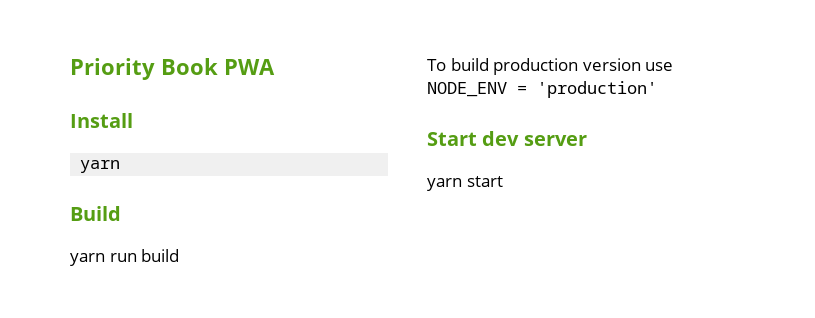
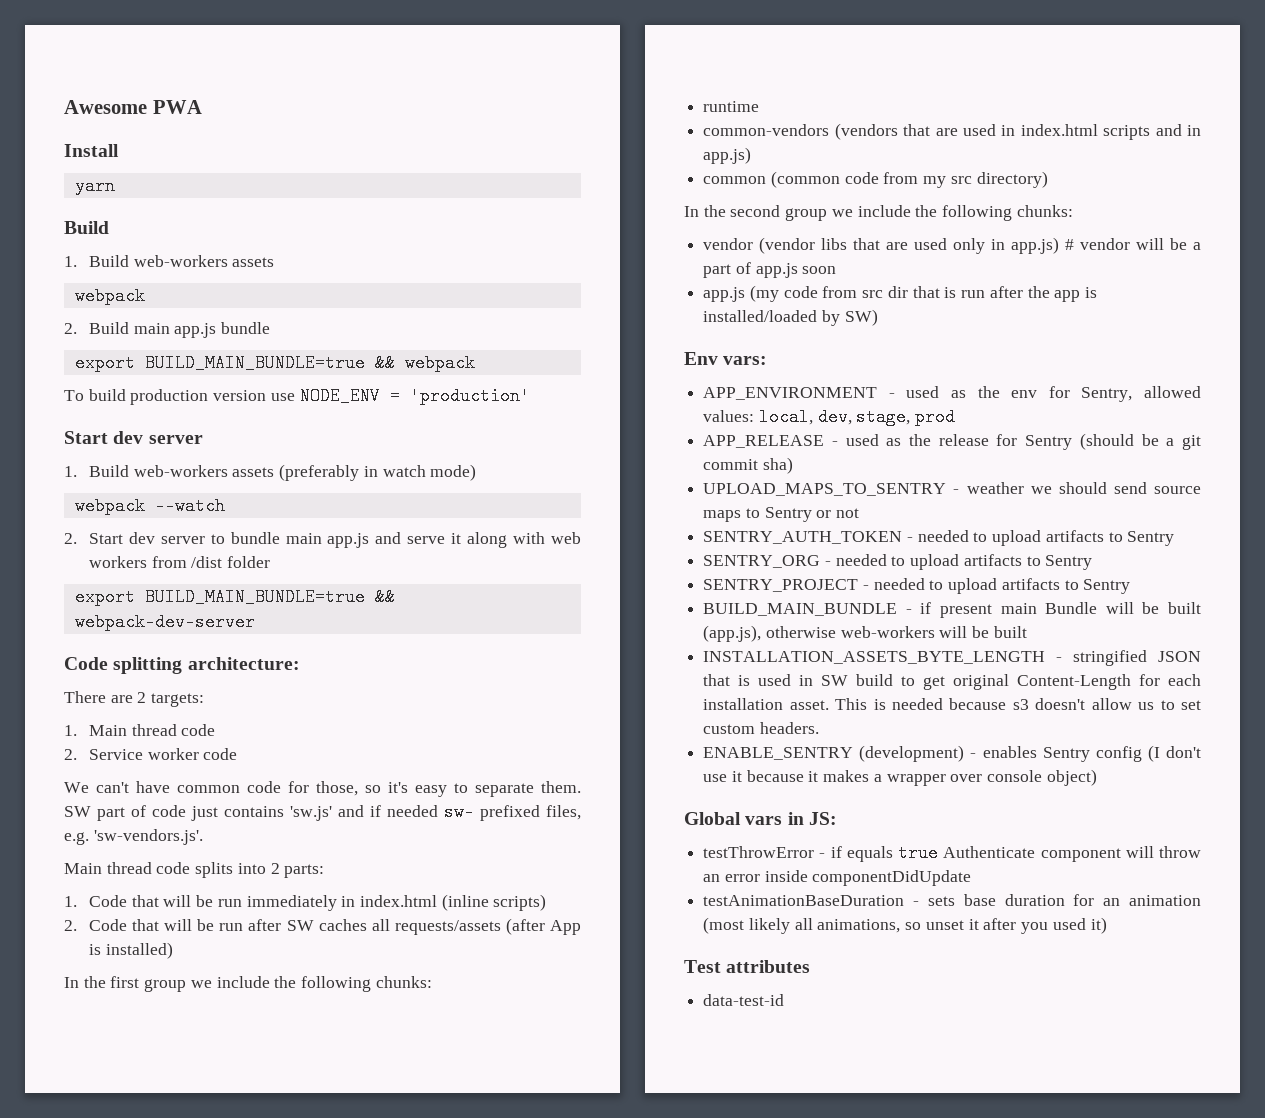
[70,58,218,80] Priority Book -> [64,100,147,114] Awesome
[70,249,180,266] yarn run build -> [64,255,275,267] [74,287,145,305] [64,322,271,338] [74,354,475,372] 1. Build web-workers assets // webpack // 2. Build main app.js bundle // export BUILD_MAIN_BUNDLE=true && webpack
[427,176,503,191] yarn start -> [64,464,477,481] [74,497,225,515] [64,532,581,548] [88,556,271,568] [74,588,395,606] [74,613,255,631] [64,657,300,674] [64,691,205,707] [64,724,216,736] [64,748,238,760] [64,781,581,797] [64,803,581,821] [64,829,203,845] [64,862,325,878] [64,894,547,911] [64,918,581,935] [88,942,173,959] [64,976,432,992] [703,101,760,112] [703,123,1201,140] [703,147,752,164] [703,171,1048,188] [684,205,1073,221] [703,237,1201,254] [703,262,837,278] [703,285,1097,302] [703,309,878,326] [684,352,768,365] [703,386,1201,402] [703,408,956,426] [703,433,1201,450] [703,457,793,474] [703,482,1201,496] [703,507,860,522] [703,530,1175,546] [703,554,1093,570] [703,578,1131,594] [703,602,1201,618] [703,625,1027,642] [703,650,1201,666] [703,674,1201,690] [703,698,1201,710] [703,722,819,734] [703,745,1201,762] [703,769,1097,786] [684,812,837,825] [703,844,1201,862] [703,870,972,886] [703,894,1201,906] [703,917,1107,934] [684,960,811,973] [703,994,785,1006] 1. Build web-workers assets (preferably in watch mode) // webpack --watch // 2. Start dev server to bundle main app.js and serve it along with web workers from /dist folder // export BUILD_MAIN_BUNDLE=true && webpack-dev-server // Code splitting architecture: // There are 2 targets: // 1. Main thread code // 2. Service worker code // We can't have common code for those, so it's easy to separate them. SW part of code just contains 'sw.js' and if needed sw- prefixed files, e.g. 'sw-vendors.js'. // Main thread code splits into 2 parts: // 1. Code that will be run immediately in index.html (inline scripts) // 2. Code that will be run after SW caches all requests/assets (after App is installed) // In the first group we include the following chunks: // runtime // common-vendors (vendors that are used in index.html scripts and in app.js) // common (common code from my src directory) // In the second group we include the following chunks: // vendor (vendor libs that are used only in app.js) # vendor will be a part of app.js soon // app.js (my code from src dir that is run after the app is installed/loaded by SW) // Env vars: // APP_ENVIRONMENT - used as the env for Sentry, allowed values: local, dev, stage, prod // APP_RELEASE - used as the release for Sentry (should be a git commit sha) // UPLOAD_MAPS_TO_SENTRY - weather we should send source maps to Sentry or not // SENTRY_AUTH_TOKEN - needed to upload artifacts to Sentry // SENTRY_ORG - needed to upload artifacts to Sentry // SENTRY_PROJECT - needed to upload artifacts to Sentry // BUILD_MAIN_BUNDLE - if present main Bundle will be built (app.js), otherwise web-workers will be built // INSTALLATION_ASSETS_BYTE_LENGTH - stringified JSON that is used in SW build to get original Content-Length for each installation asset. This is needed because s3 doesn't allow us to set custom headers. // ENABLE_SENTRY (development) - enables Sentry config (I don't use it because it makes a wrapper over console object) // Global vars in JS: // testThrowError - if equals true Authenticate component will throw an error inside componentDidUpdate // testAnimationBaseDuration - sets base duration for an animation (most likely all animations, so unset it after you used it) // Test attributes // data-test-id

